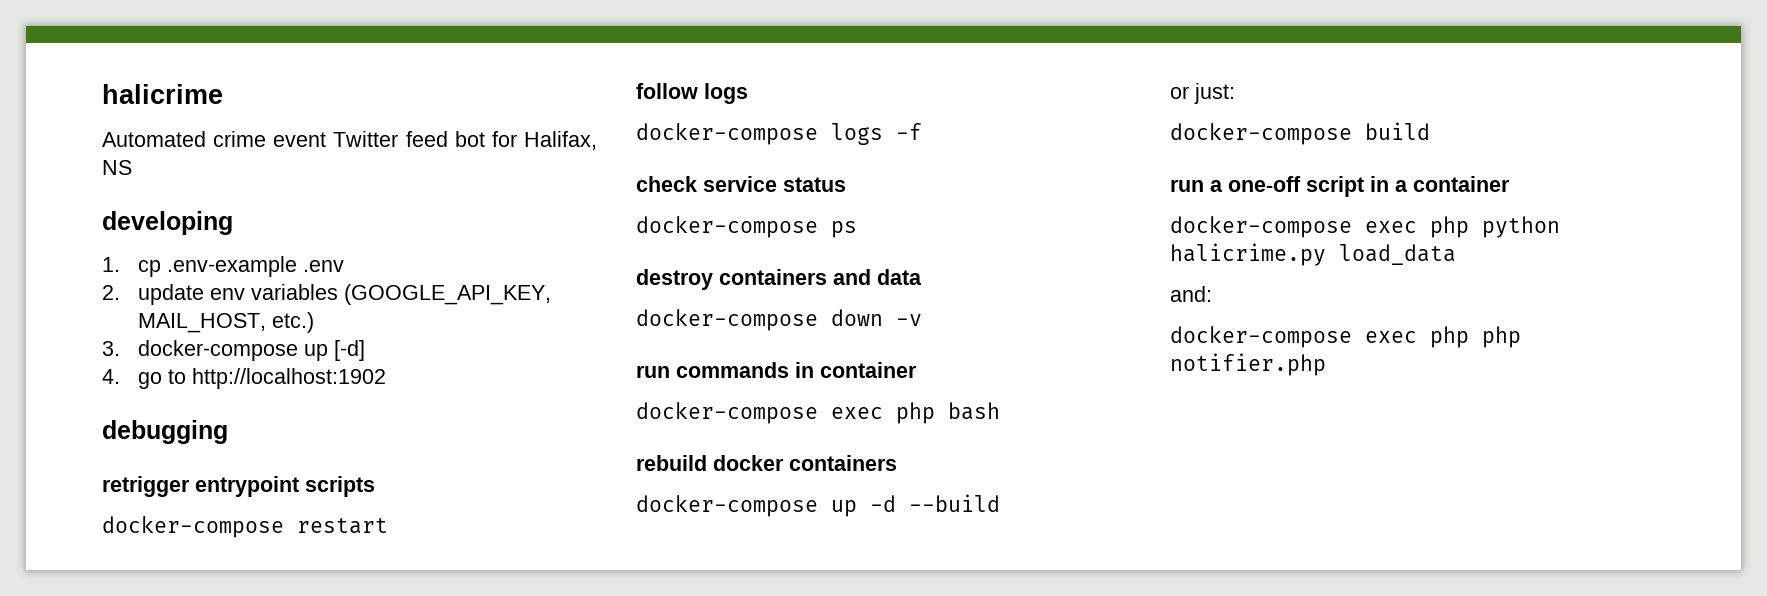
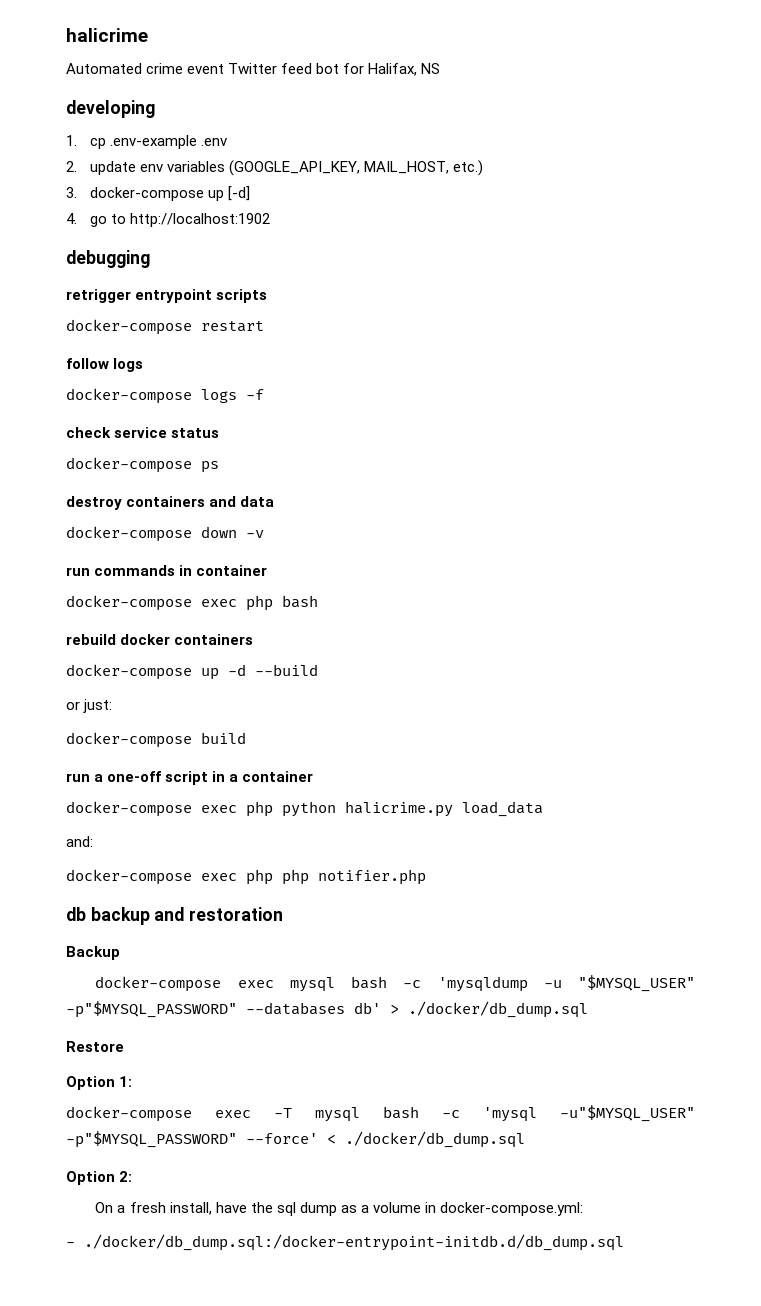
(1326, 364) none -> [66,907,284,925] [66,946,120,960] [95,975,695,992] [66,1001,588,1018] [66,1041,124,1052] [66,1076,133,1090] [66,1105,695,1122] [66,1131,525,1148] [66,1171,133,1185] [95,1202,583,1216] [66,1234,624,1251] // db backup and restoration // Backup // docker-compose exec mysql bash -c 'mysqldump -u "$MYSQL_USER" -p"$MYSQL_PASSWORD" --databases db' > ./docker/db_dump.sql // Restore // Option 1: // docker-compose exec -T mysql bash -c 'mysql -u"$MYSQL_USER" -p"$MYSQL_PASSWORD" --force' < ./docker/db_dump.sql // Option 2: // On a fresh install, have the sql dump as a volume in docker-compose.yml: // - ./docker/db_dump.sql:/docker-entrypoint-initdb.d/db_dump.sql

